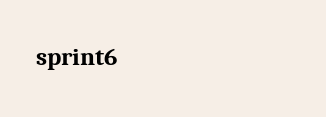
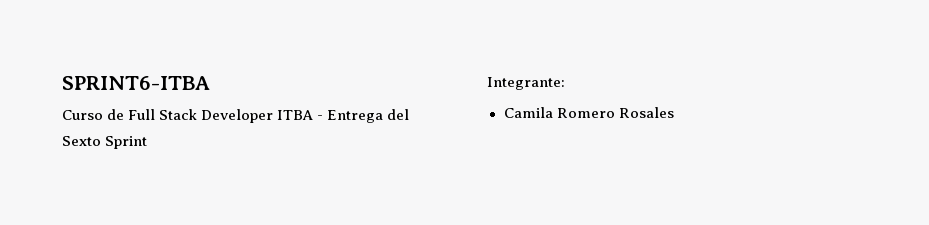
[36,48,117,70] sprint6 -> [62,76,210,90] [62,109,410,123] [62,136,148,149] [487,77,565,90] [503,107,674,118] SPRINT6-ITBA // Curso de Full Stack Developer ITBA - Entrega del Sexto Sprint // Integrante: // Camila Romero Rosales

